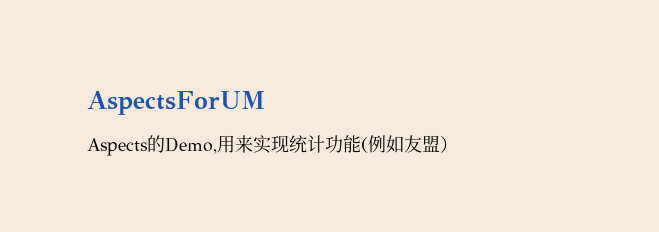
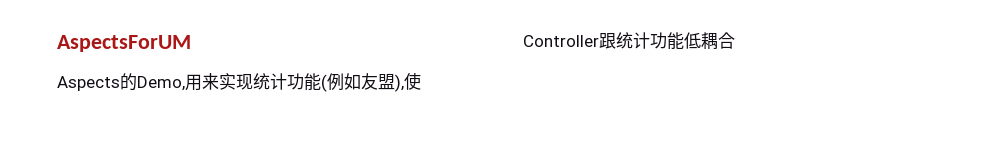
[440,136,458,153] ） -> [395,72,421,92] [523,32,735,50] ),使Controller跟统计功能低耦合

